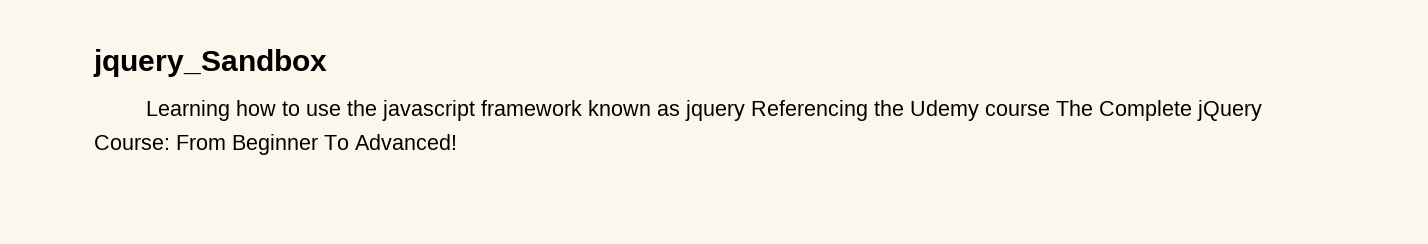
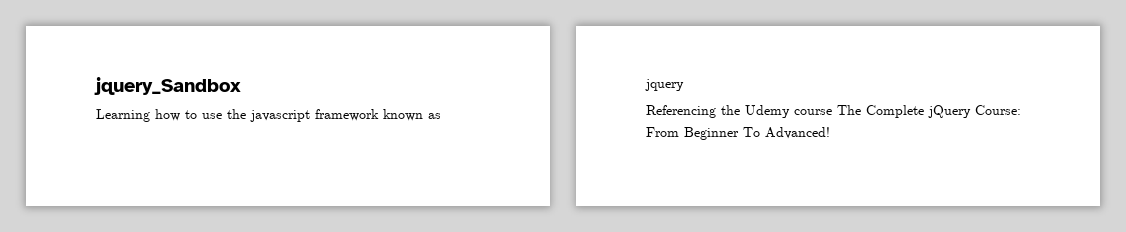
(746, 110) none -> (684, 85) //

